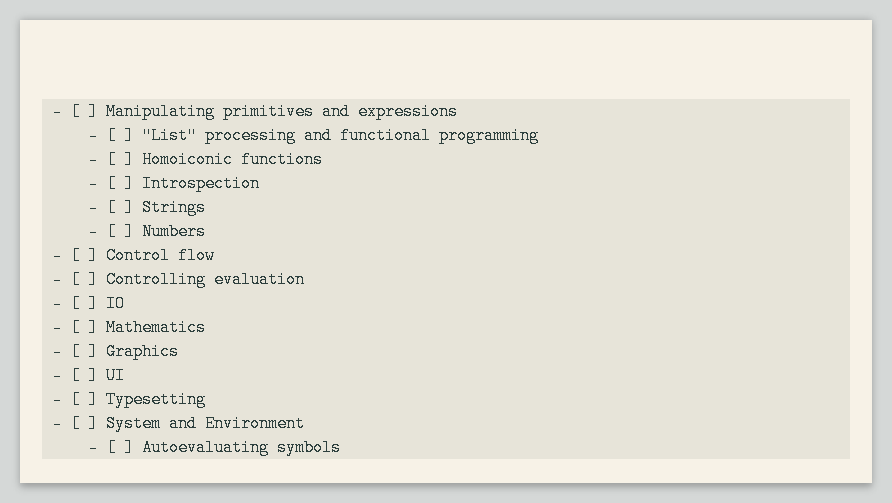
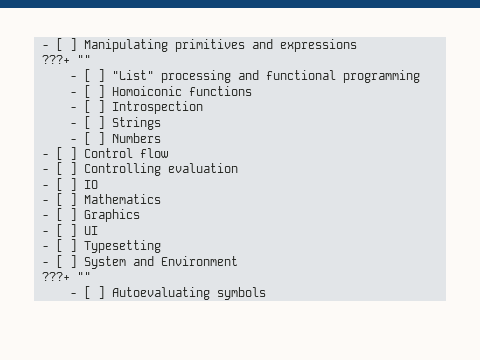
(458, 111) none -> [41,55,91,64] // ???+ ""
(305, 423) none -> [41,272,91,281] // ???+ ""

